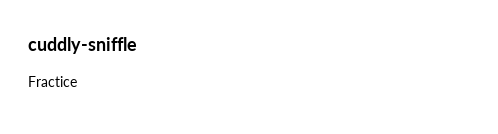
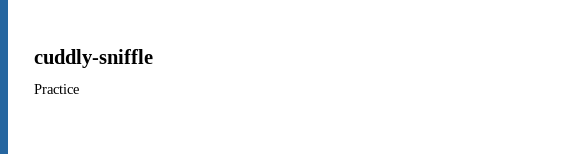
[28,76,77,87] Fractice -> [34,84,79,94] Practice

